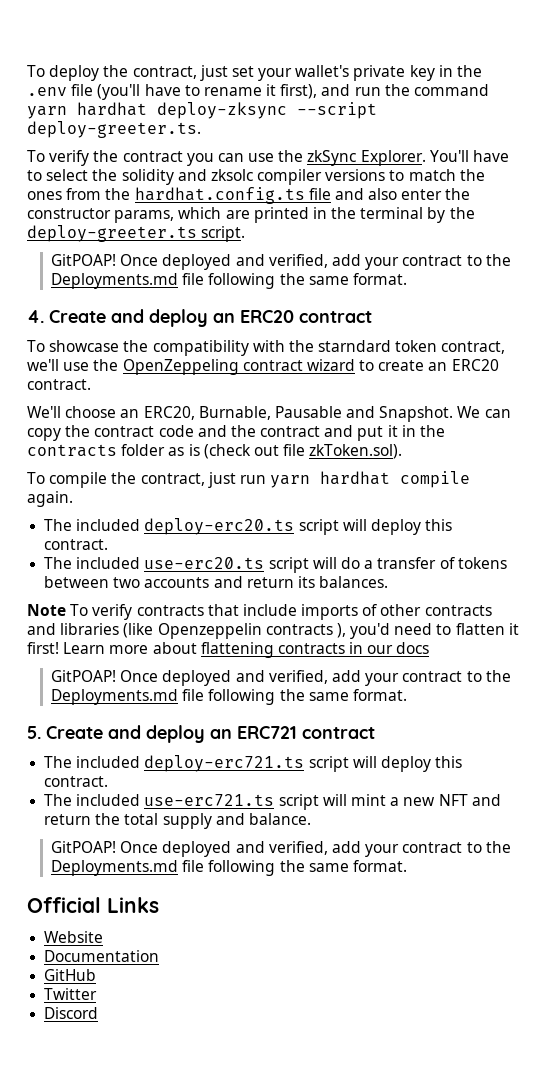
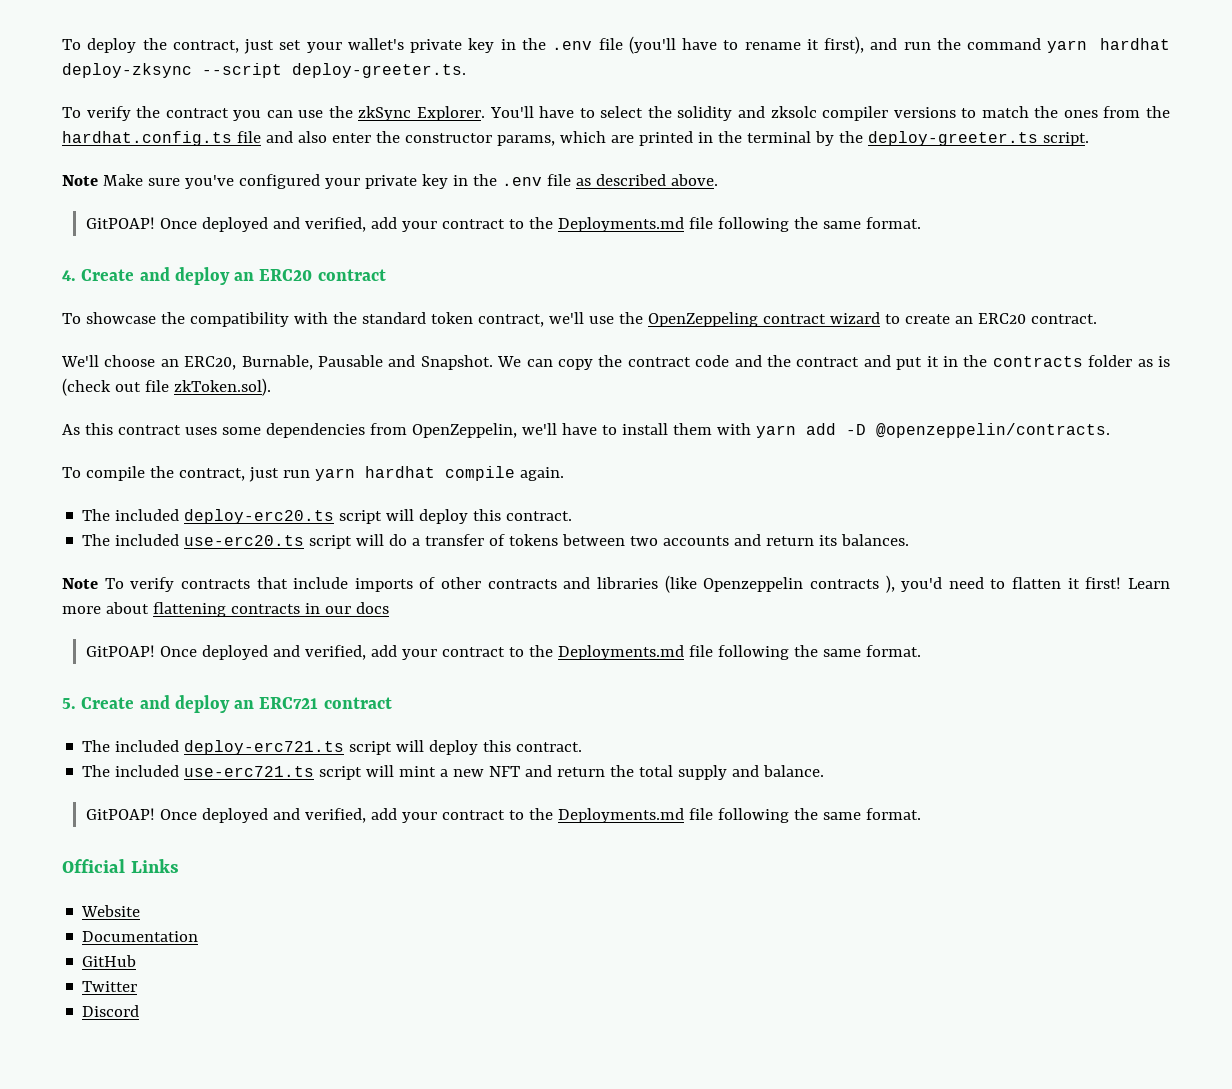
(246, 234) none -> [62,174,718,189] // Note Make sure you've configured your private key in the .env file as described above.
[318,340,392,352] starndard -> [361,312,426,324] standard
(403, 451) none -> [62,423,1110,438] // As this contract uses some dependencies from OpenZeppelin, we'll have to install them with yarn add -D @openzeppelin/contracts.

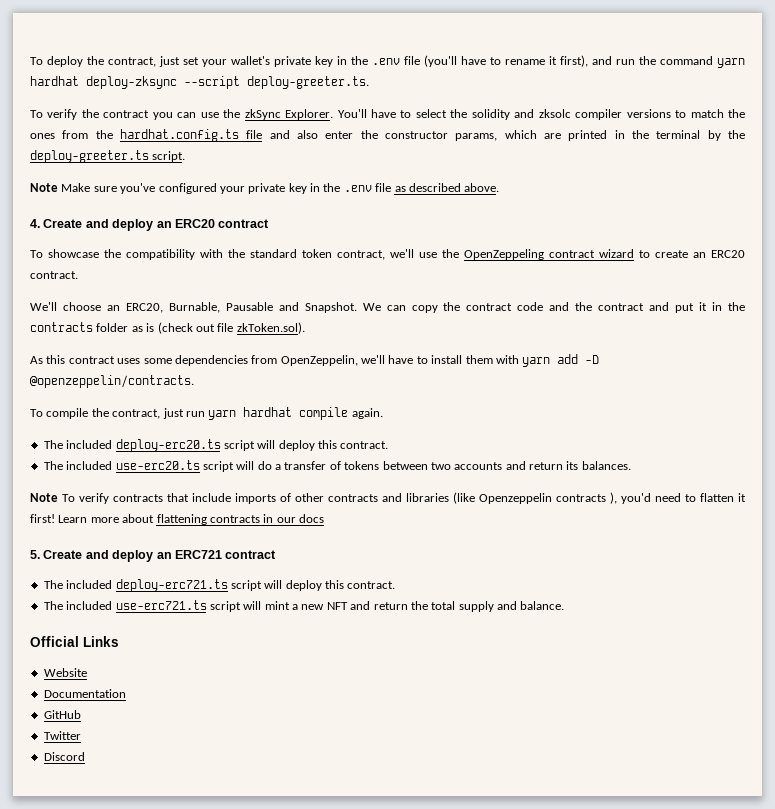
[86,217,922,232] // GitPOAP! Once deployed and verified, add your contract to the Deployments.md file following the same format. -> (500, 187) none
[86,645,922,660] // GitPOAP! Once deployed and verified, add your contract to the Deployments.md file following the same format. -> (324, 518) none
[86,808,922,823] // GitPOAP! Once deployed and verified, add your contract to the Deployments.md file following the same format. -> (565, 605) none

